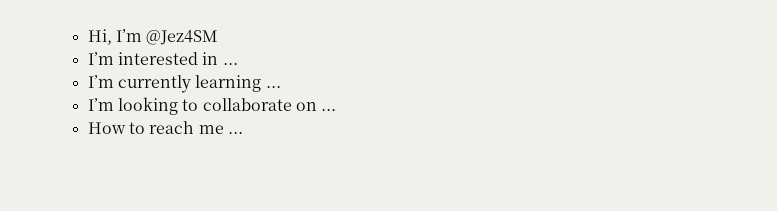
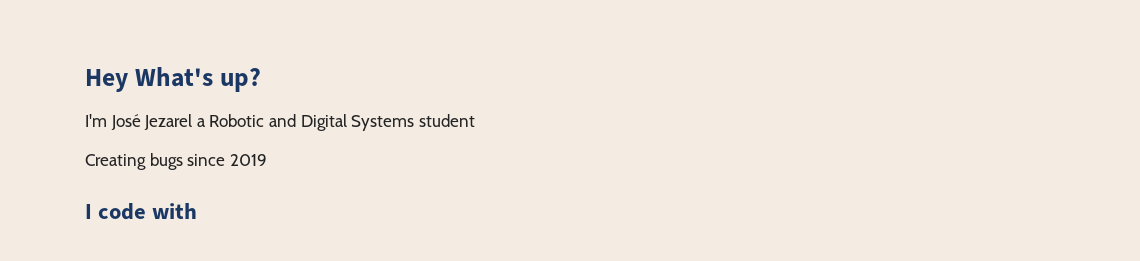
[87,29,219,45] [87,52,238,65] [87,75,281,93] [87,97,337,115] [87,121,243,134] Hi, I’m @Jez4SM // I’m interested in ... // I’m currently learning ... // I’m looking to collaborate on ... // How to reach me ... -> [85,67,261,92] [85,114,475,131] [85,153,267,170] [85,203,198,220] Hey What's up? // I'm José Jezarel a Robotic and Digital Systems student // Creating bugs since 2019 // I code with

